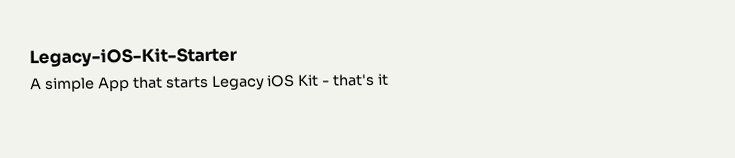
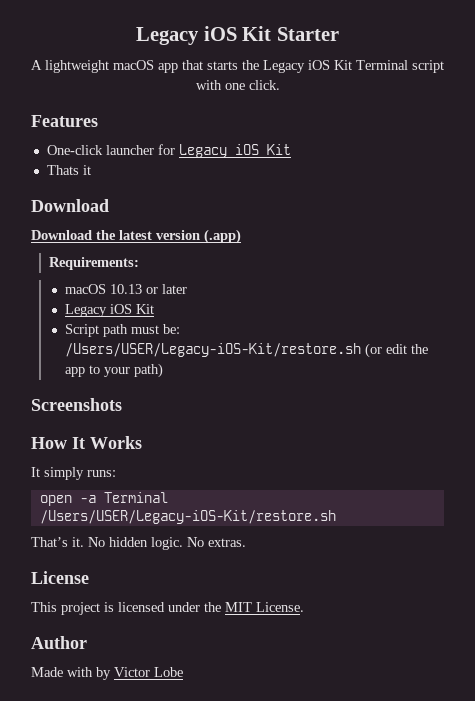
[29,46,237,68] [29,73,390,93] Legacy-iOS-Kit-Starter // A simple App that starts Legacy iOS Kit - that's it -> [136,26,339,45] [31,60,444,73] [195,80,280,90] [31,115,98,127] [46,144,291,158] [46,165,91,175] [31,199,109,212] [31,229,241,244] [49,257,140,270] [65,284,188,294] [65,304,155,317] [65,324,181,337] [65,343,429,358] [65,363,164,378] [31,398,122,411] [31,436,142,449] [31,467,116,480] [39,492,168,506] [39,510,336,524] [31,537,246,550] [31,571,89,584] [31,602,304,615] [31,636,87,649] [31,667,183,680] Legacy iOS Kit Starter // A lightweight macOS app that starts the Legacy iOS Kit Terminal script with one click. // Features // One-click launcher for Legacy iOS Kit // Thats it // Download // Download the latest version (.app) // Requirements: // macOS 10.13 or later // Legacy iOS Kit // Script path must be: /Users/USER/Legacy-iOS-Kit/restore.sh (or edit the app to your path) // Screenshots // How It Works // It simply runs: // open -a Terminal /Users/USER/Legacy-iOS-Kit/restore.sh // That’s it. No hidden logic. No extras. // License // This project is licensed under the MIT License. // Author // Made with by Victor Lobe

